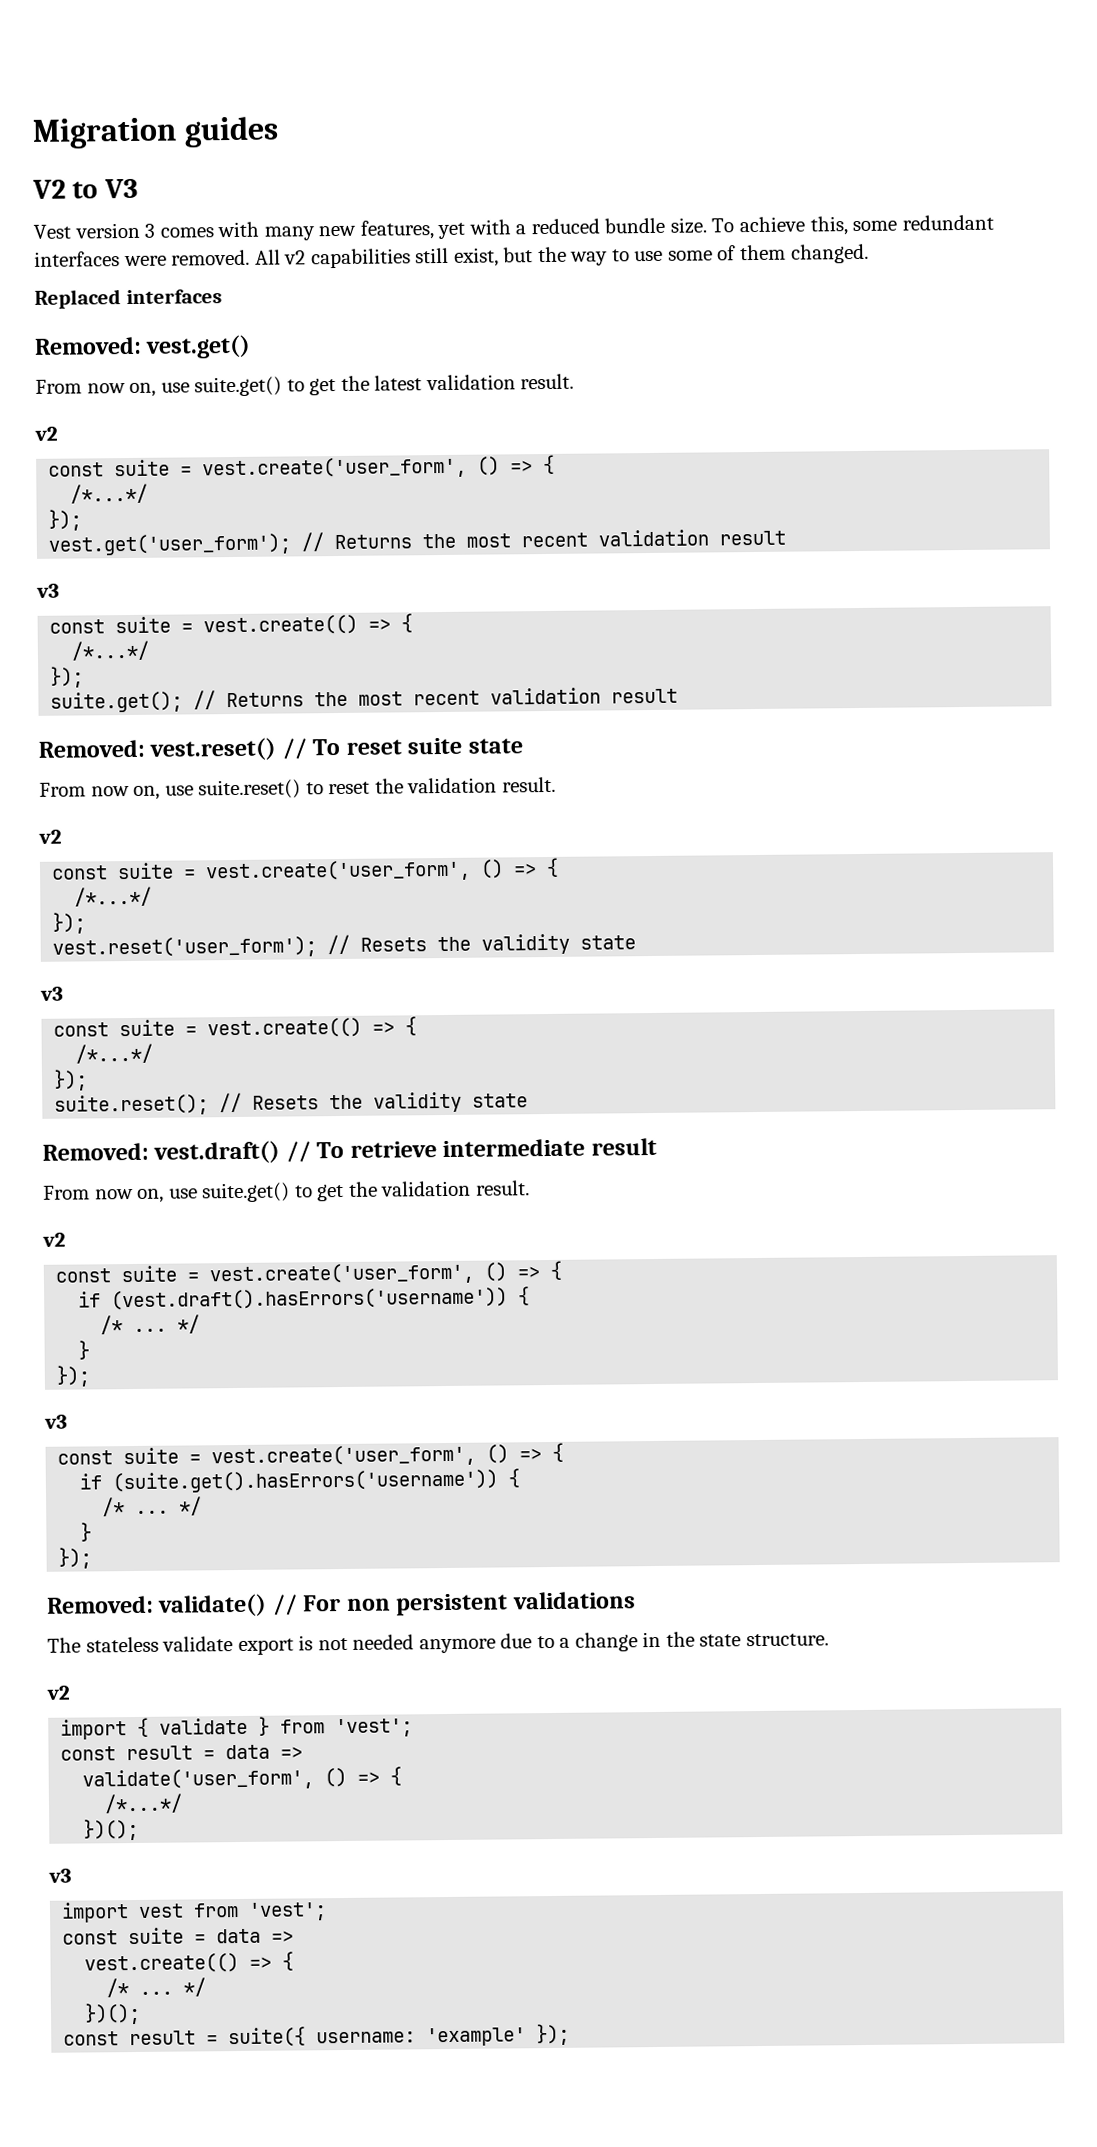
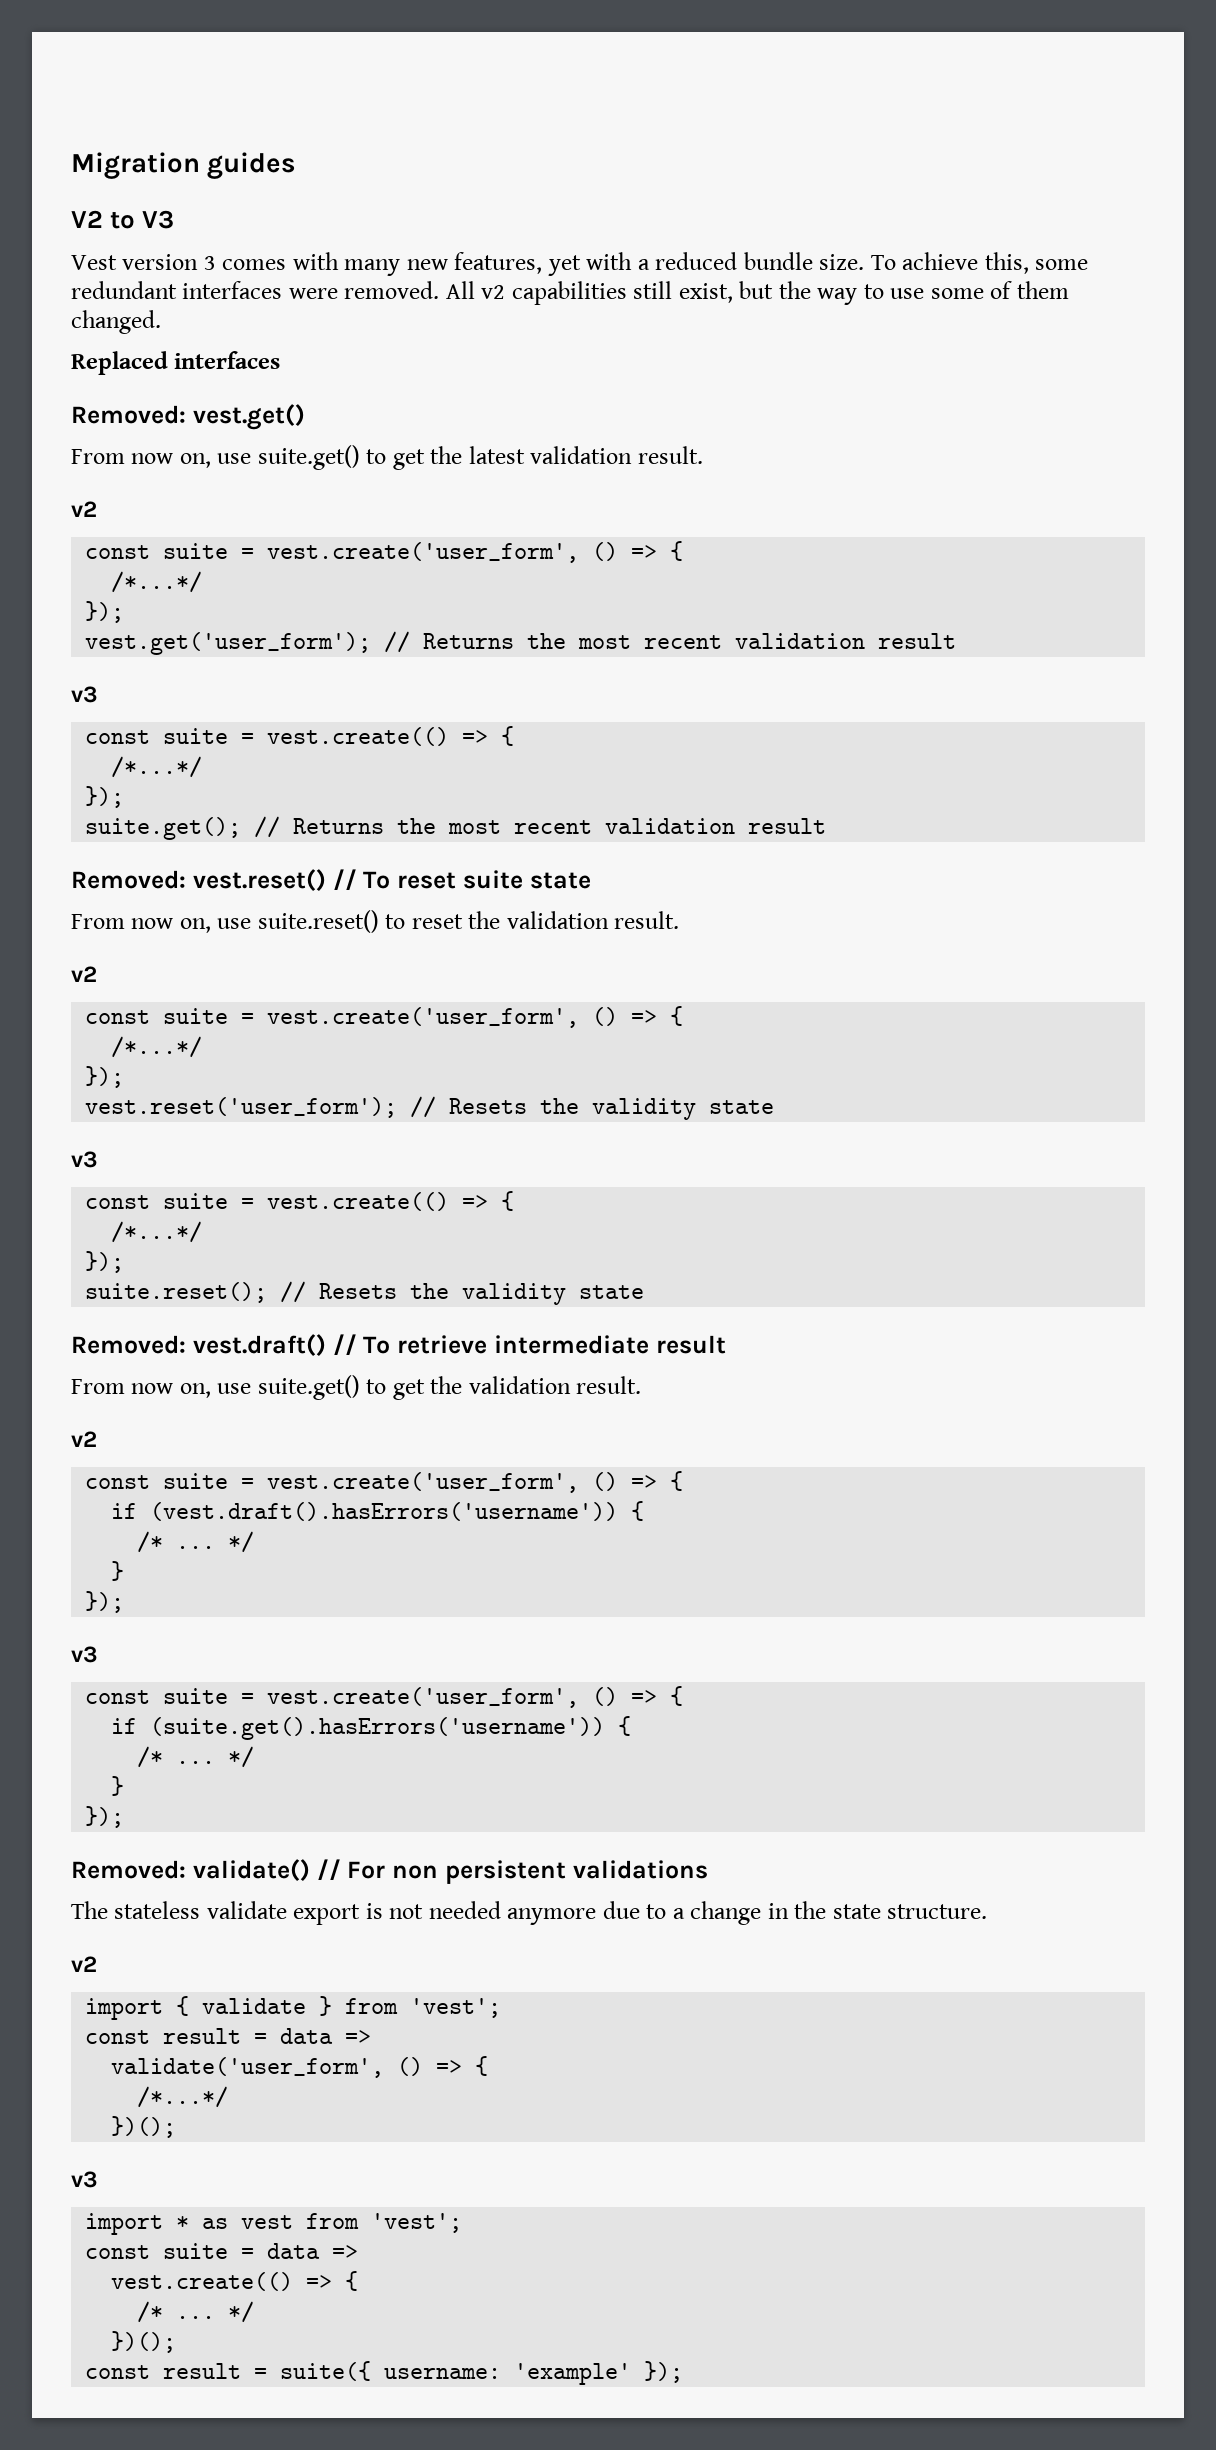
(130, 1912) none -> [176,2216,229,2229] * as

